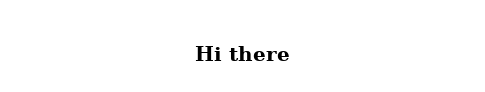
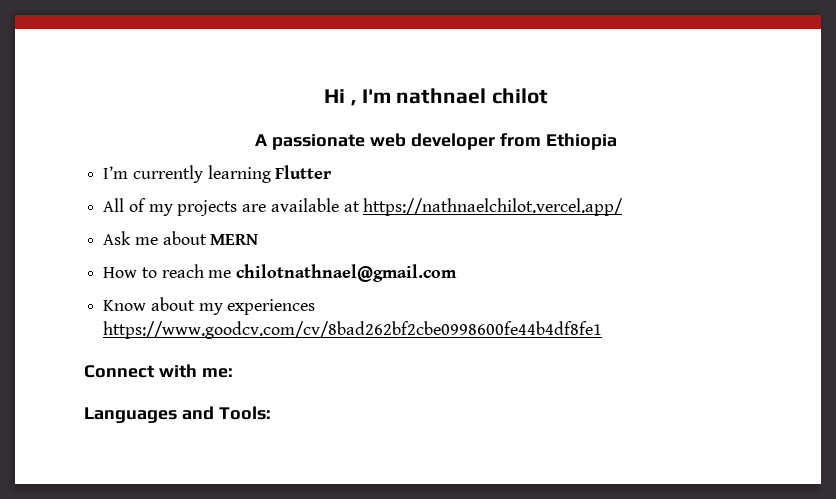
[229,46,290,61] there -> [350,88,548,106] [255,133,617,150] [103,165,333,183] [103,198,624,216] [103,231,259,245] [103,264,458,282] [103,297,316,315] [103,321,603,339] [84,364,233,378] [84,406,271,423] , I'm nathnael chilot // A passionate web developer from Ethiopia // I’m currently learning Flutter // All of my projects are available at https://nathnaelchilot.vercel.app/ // Ask me about MERN // How to reach me chilotnathnael@gmail.com // Know about my experiences https://www.goodcv.com/cv/8bad262bf2cbe0998600fe44b4df8fe1 // Connect with me: // Languages and Tools:

